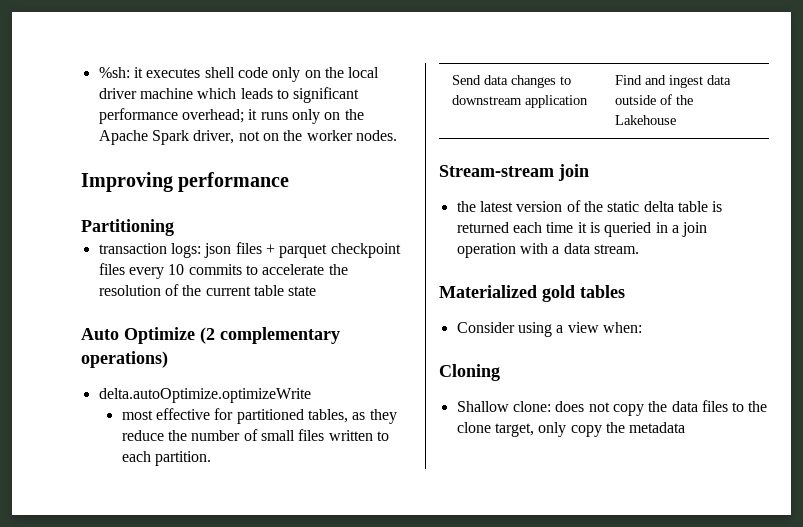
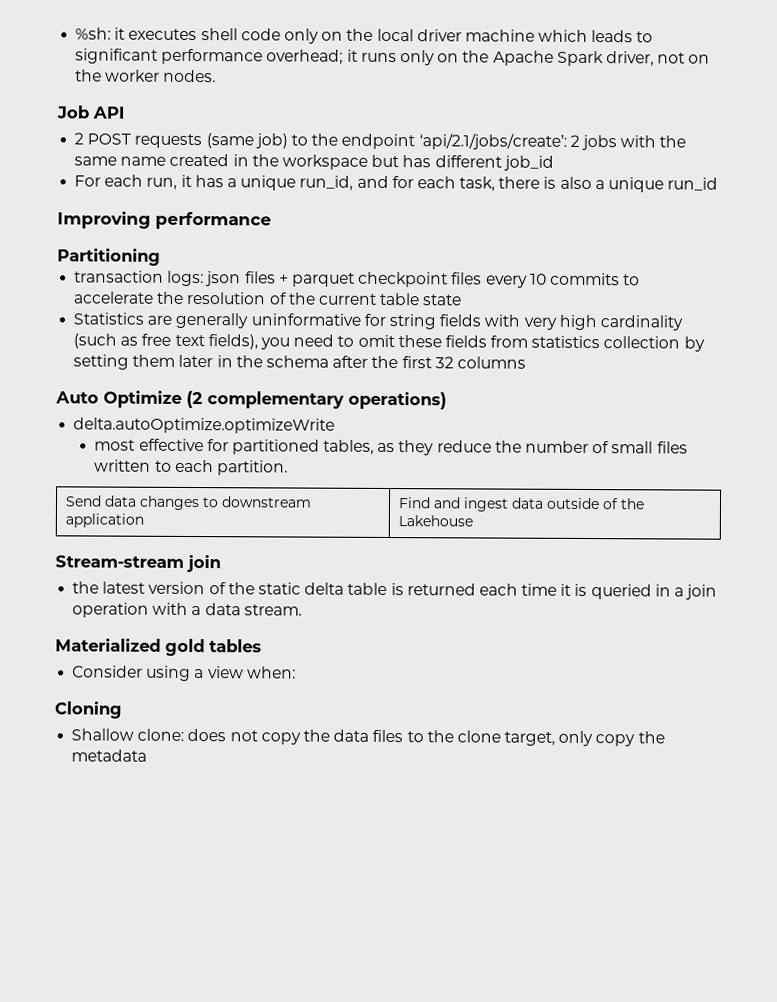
(397, 135) none -> [56,105,124,119] [74,132,687,151] [74,153,554,171] [74,174,719,193] // Job API // 2 POST requests (same job) to the endpoint ‘api/2.1/jobs/create’: 2 jobs with the same name created in the workspace but has different job_id // For each run, it has a unique run_id, and for each task, there is also a unique run_id
(317, 291) none -> [73,312,683,331] [73,333,705,352] [73,354,526,370] // Statistics are generally uninformative for string fields with very high cardinality (such as free text fields), you need to omit these fields from statistics collection by setting them later in the schema after the first 32 columns

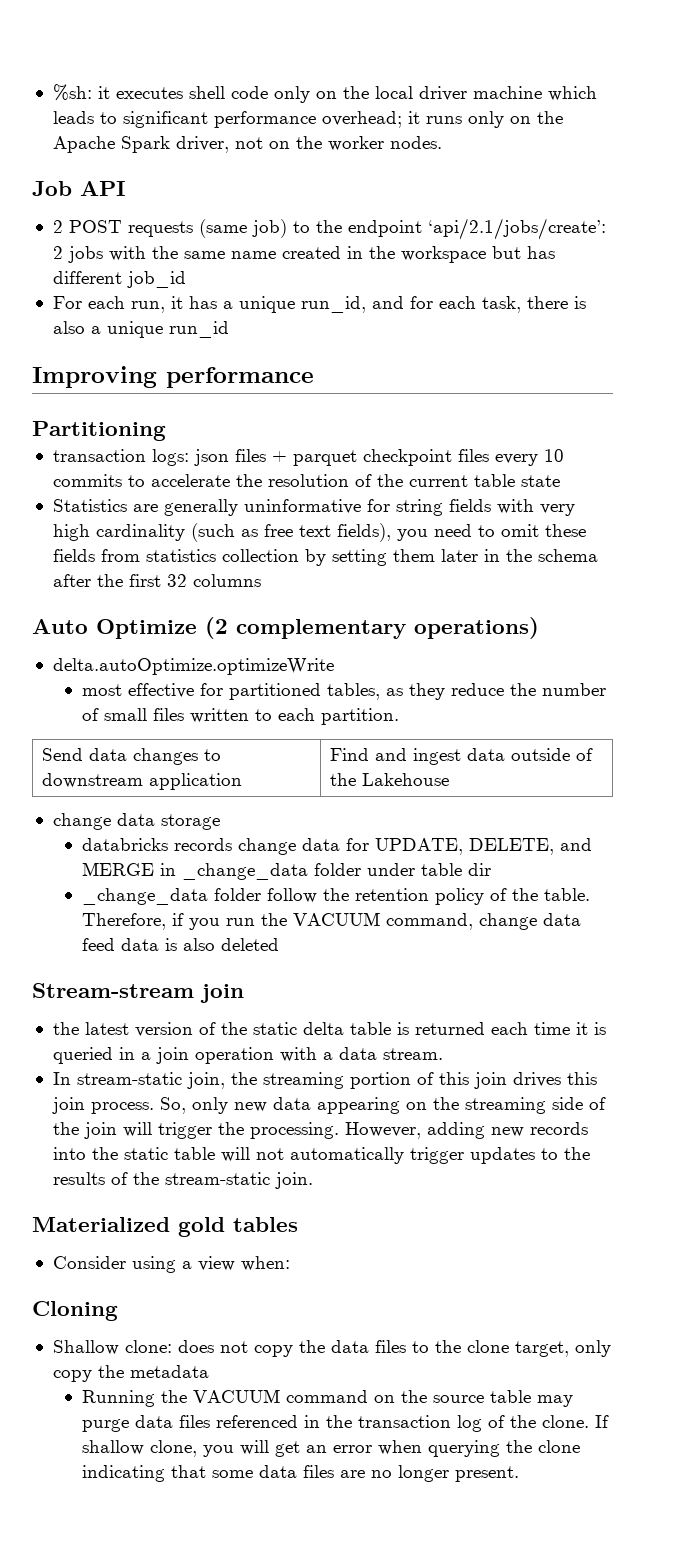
(473, 521) none -> [52,813,220,830] [81,838,592,855] [81,862,491,880] [81,888,590,905] [81,912,581,930] [81,938,279,951] // change data storage // databricks records change data for UPDATE, DELETE, and MERGE in _change_data folder under table dir // _change_data folder follow the retention policy of the table. Therefore, if you run the VACUUM command, change data feed data is also deleted
(302, 610) none -> [52,1072,597,1089] [51,1097,606,1114] [52,1122,588,1139] [52,1147,590,1164] [52,1172,313,1189] // In stream-static join, the streaming portion of this join drives this join process. So, only new data appearing on the streaming side of the join will trigger the processing. However, adding new records into the static table will not automatically trigger updates to the results of the stream-static join.
(148, 755) none -> [81,1389,573,1407] [81,1415,609,1432] [81,1440,580,1457] [81,1465,519,1482] // Running the VACUUM command on the source table may purge data files referenced in the transaction log of the clone. If shallow clone, you will get an error when querying the clone indicating that some data files are no longer present.

